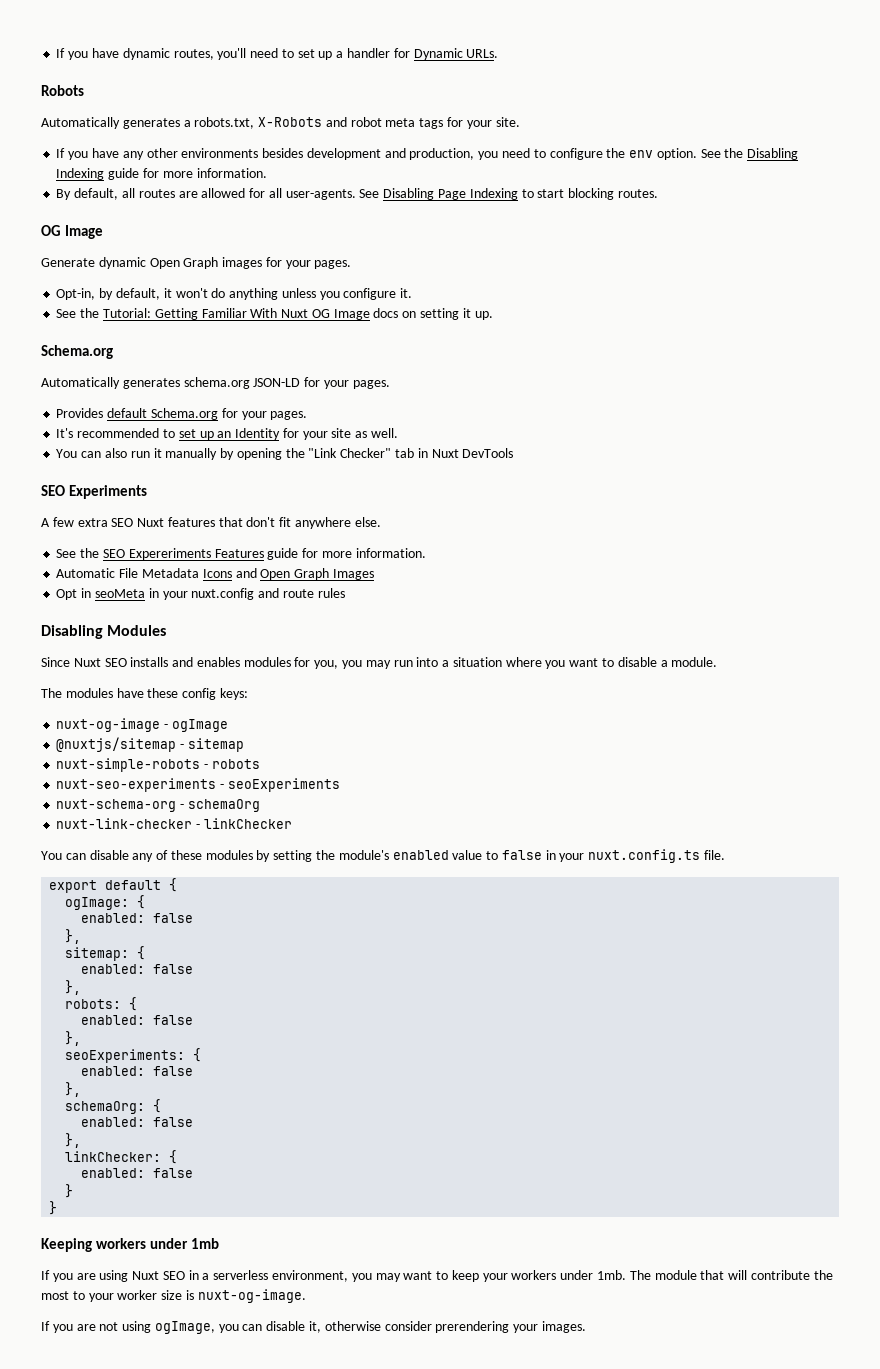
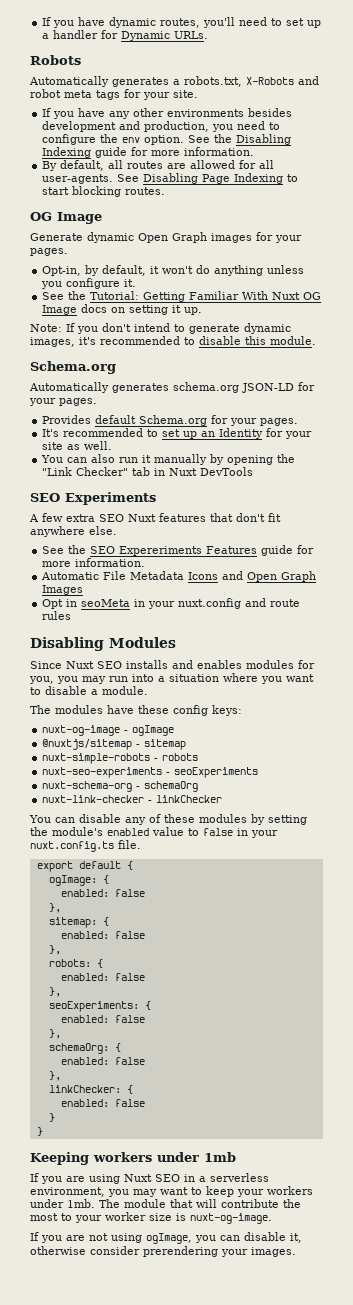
(493, 315) none -> [30,323,291,334] [30,336,316,347] // Note: If you don't intend to generate dynamic images, it's recommended to disable this module.

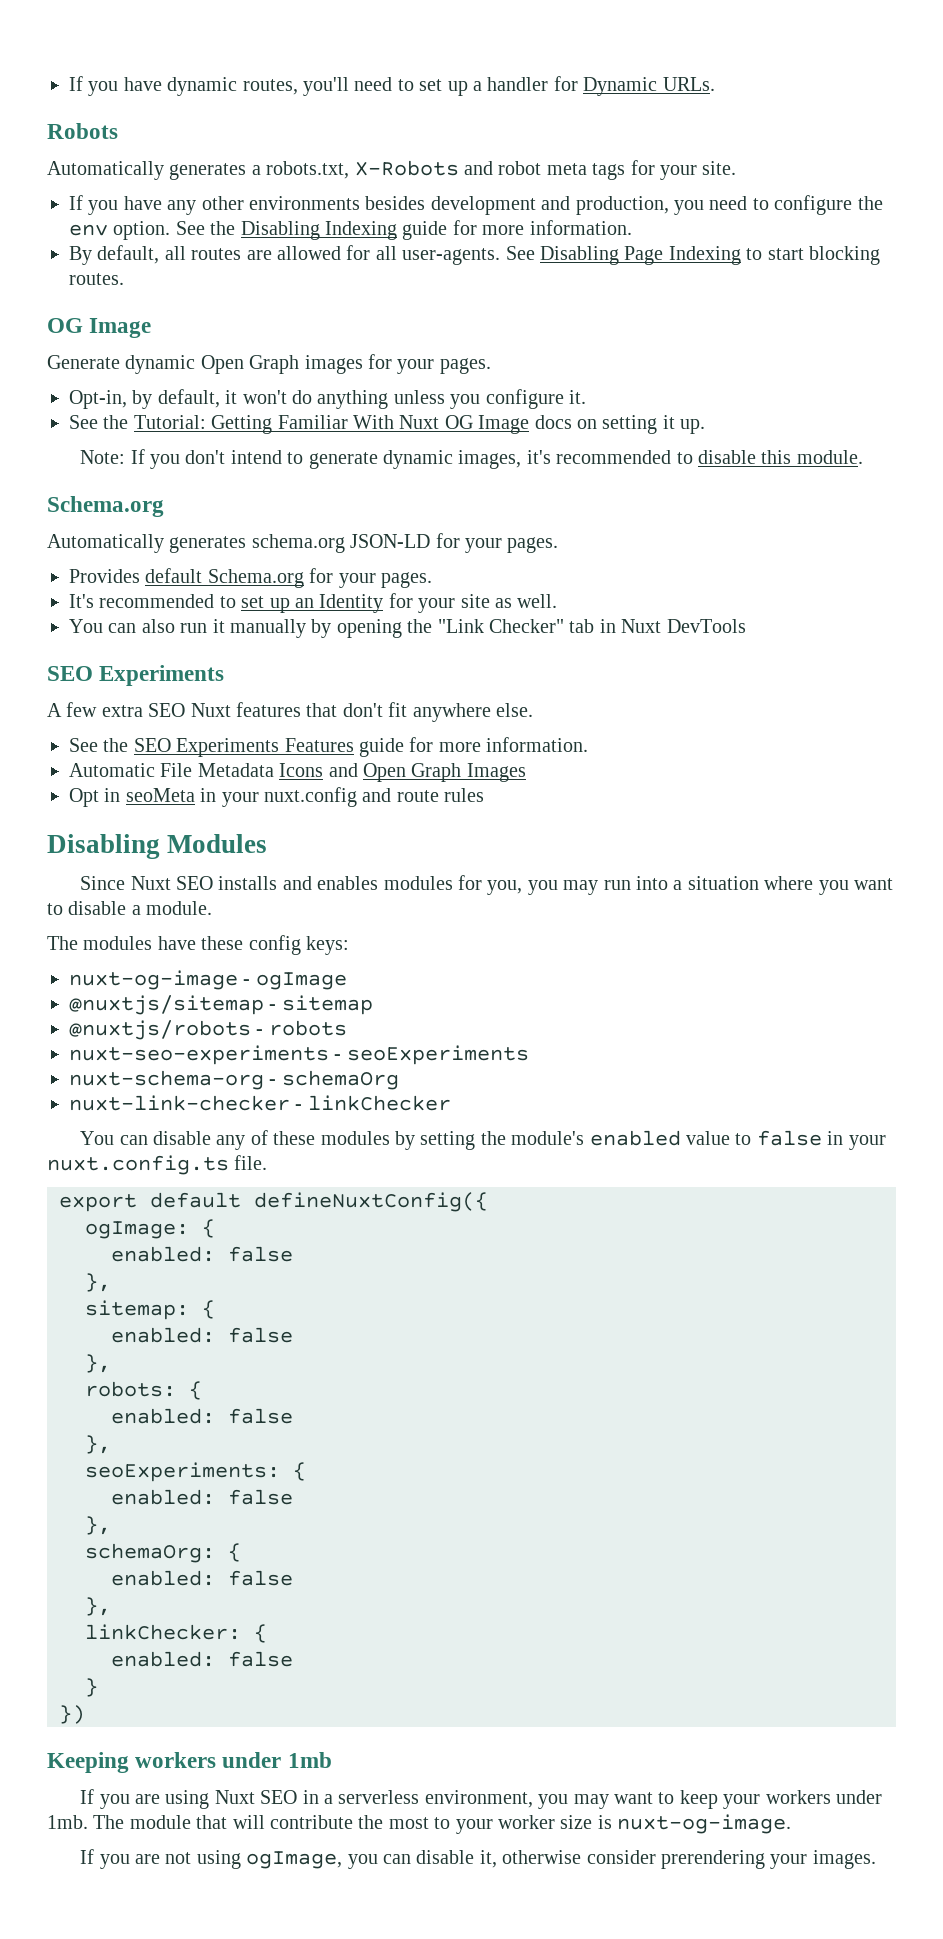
[119,546,203,556] Expereriments -> [176,738,280,757] Experiments
[42,753,151,764] nuxt-simple-robots -> [69,1020,251,1040] @nuxtjs/robots
[126,861,133,870] { -> [254,1192,488,1212] defineNuxtConfig({
[36,1127,43,1136] } -> [59,1705,85,1724] })

